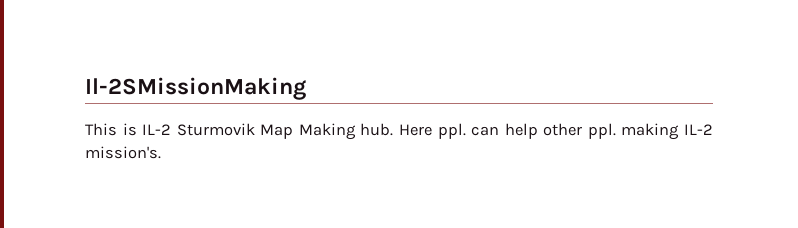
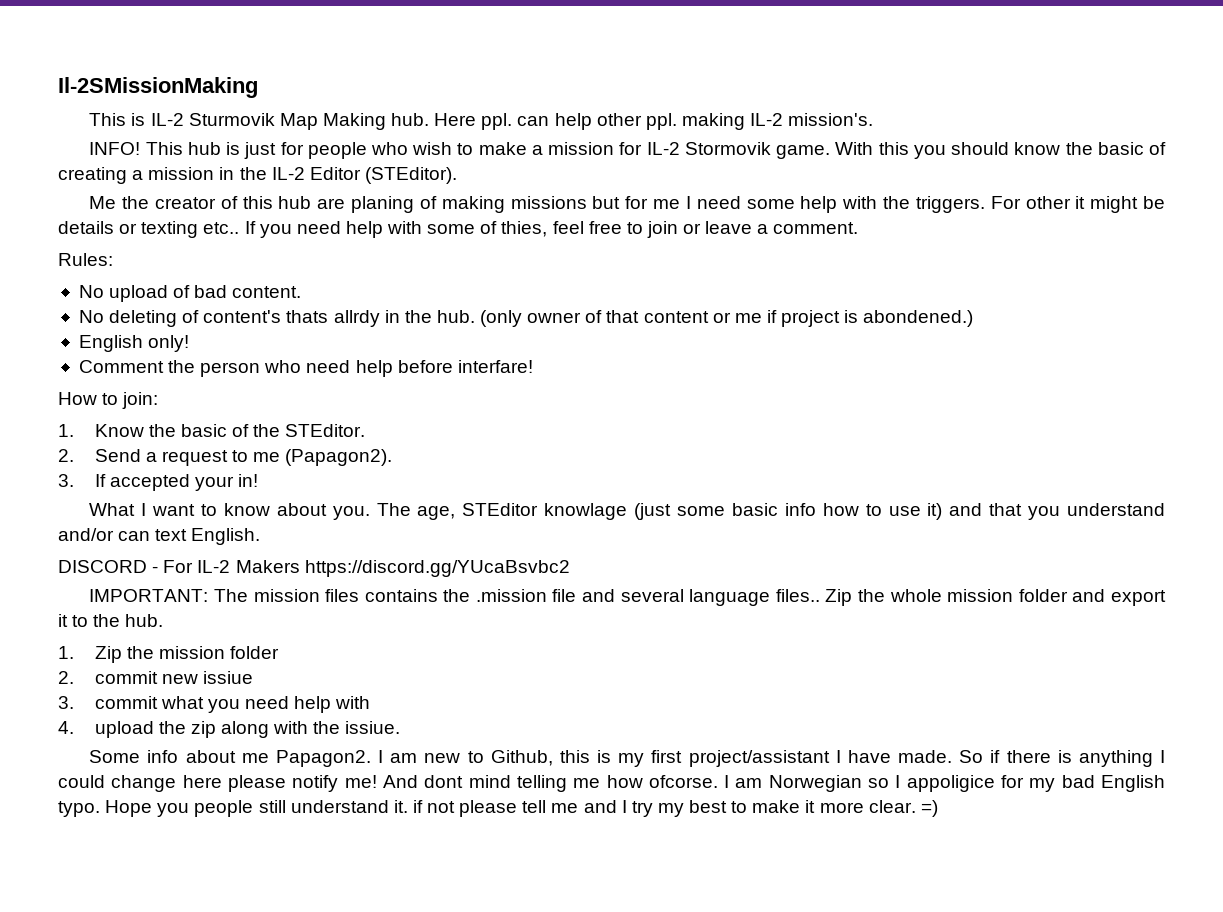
(161, 152) none -> [89,142,1166,159] [58,167,457,184] [89,196,1165,213] [58,221,859,238] [58,253,113,266] [78,285,302,302] [78,310,974,327] [78,335,190,352] [78,360,533,377] [58,392,159,409] [58,424,366,437] [58,449,393,466] [58,474,259,491] [89,503,1165,520] [58,528,261,545] [58,560,570,577] [89,589,1166,606] [58,614,164,627] [58,646,280,663] [58,671,253,684] [58,696,371,713] [58,721,401,738] [89,750,1165,767] [58,775,1165,792] [58,800,938,817] // INFO! This hub is just for people who wish to make a mission for IL-2 Stormovik game. With this you should know the basic of creating a mission in the IL-2 Editor (STEditor). // Me the creator of this hub are planing of making missions but for me I need some help with the triggers. For other it might be details or texting etc.. If you need help with some of thies, feel free to join or leave a comment. // Rules: // No upload of bad content. // No deleting of content's thats allrdy in the hub. (only owner of that content or me if project is abondened.) // English only! // Comment the person who need help before interfare! // How to join: // 1. Know the basic of the STEditor. // 2. Send a request to me (Papagon2). // 3. If accepted your in! // What I want to know about you. The age, STEditor knowlage (just some basic info how to use it) and that you understand and/or can text English. // DISCORD - For IL-2 Makers https://discord.gg/YUcaBsvbc2 // IMPORTANT: The mission files contains the .mission file and several language files.. Zip the whole mission folder and export it to the hub. // 1. Zip the mission folder // 2. commit new issiue // 3. commit what you need help with // 4. upload the zip along with the issiue. // Some info about me Papagon2. I am new to Github, this is my first project/assistant I have made. So if there is anything I could change here please notify me! And dont mind telling me how ofcorse. I am Norwegian so I appoligice for my bad English typo. Hope you people still understand it. if not please tell me and I try my best to make it more clear. =)

